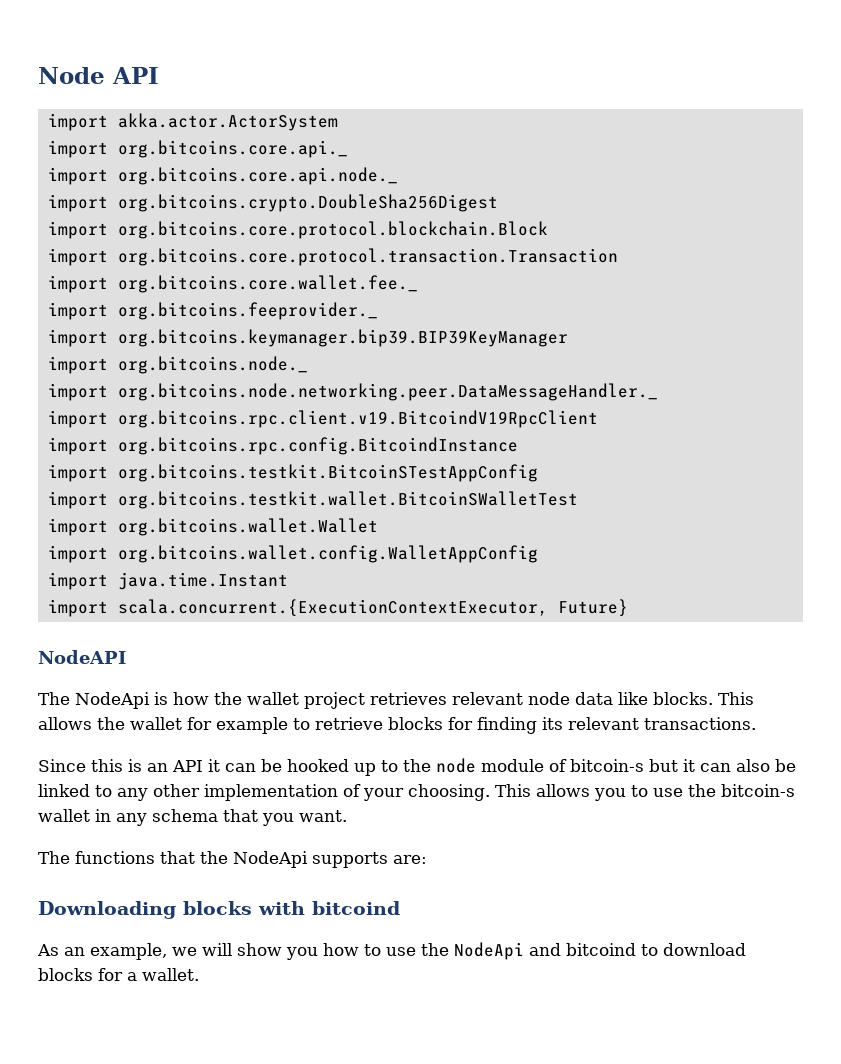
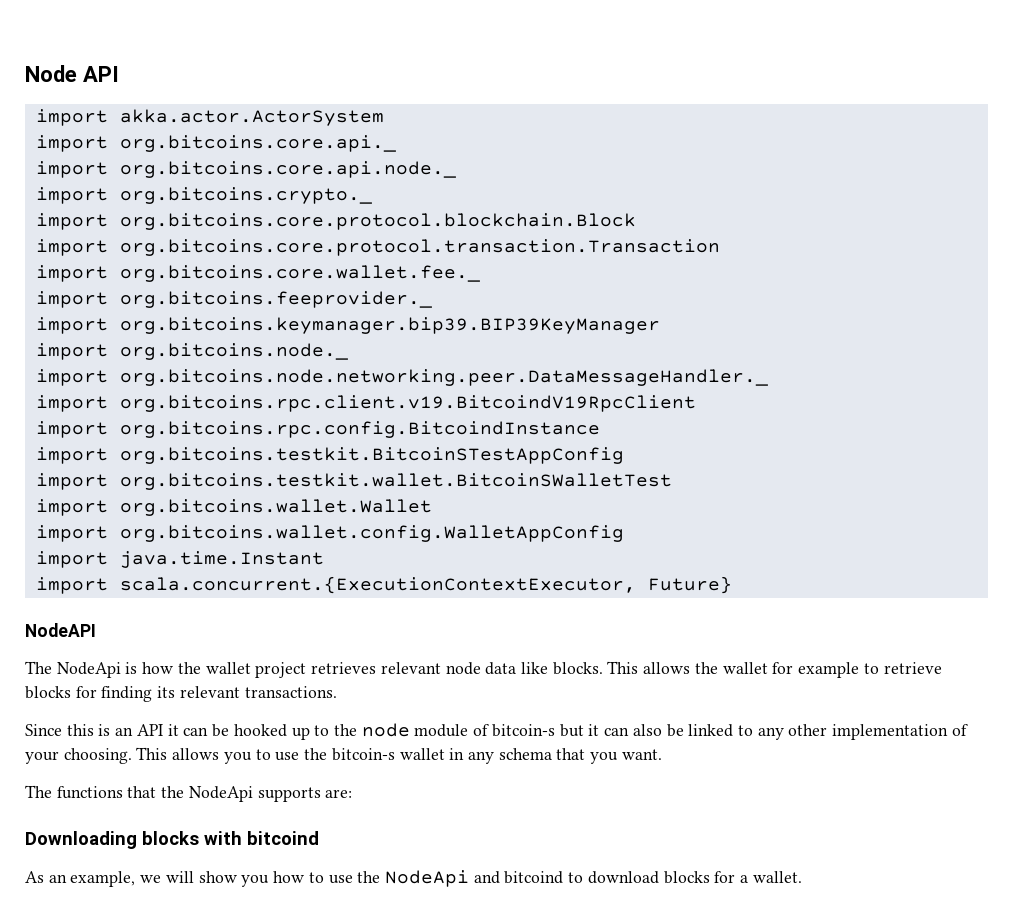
[117,194,498,212] org.bitcoins.crypto.DoubleSha256Digest -> [119,187,372,204] org.bitcoins.crypto._

